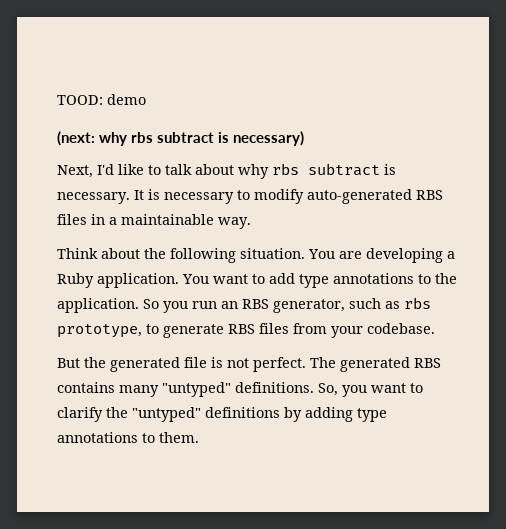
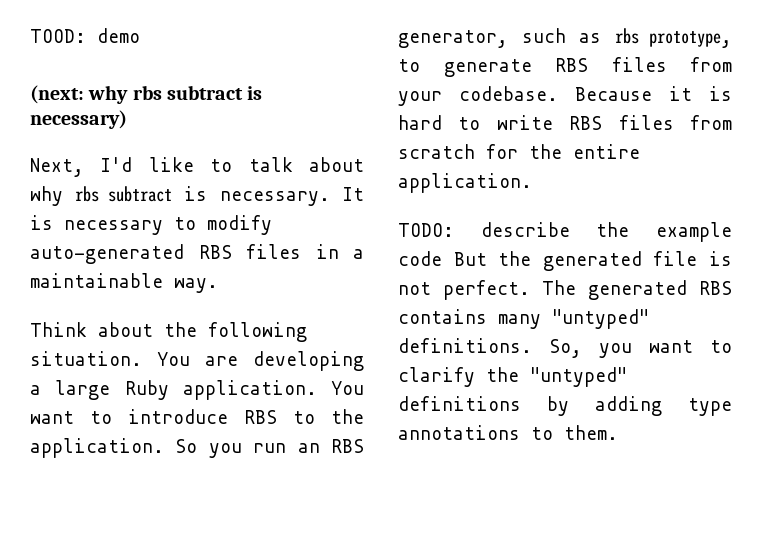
(455, 255) none -> [55,380,111,400] large
[269,273,414,288] add type annotations -> [128,409,277,424] introduce RBS
(435, 328) // -> [575,86,732,101] [398,115,732,130] [398,144,640,159] [398,173,532,193] [398,222,732,242] [398,251,442,266] Because it is hard to write RBS files from scratch for the entire application. // TODO: describe the example code

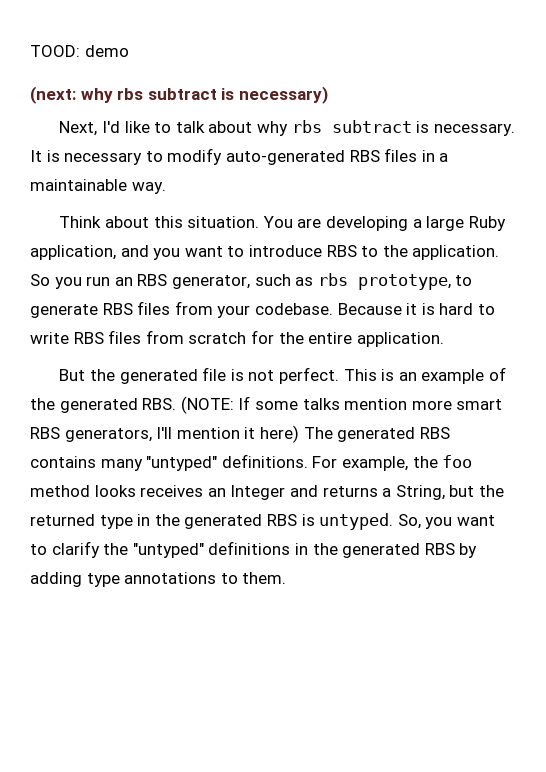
[164,322,307,342] the following -> [153,216,183,228] this
[182,380,364,400] application. You -> [30,245,181,260] application, and you
[398,222,732,242] [398,251,442,266] TODO: describe the example code -> (444, 339) none
(530, 290) none -> [343,367,506,384] [30,396,503,414] [30,425,299,443] This is an example of the generated RBS. (NOTE: If some talks mention more smart RBS generators, I'll mention it here)
(532, 345) none -> [312,455,473,471] [30,485,504,500] [30,513,394,530] For example, the foo method looks receives an Integer and returns a String, but the returned type in the generated RBS is untyped.
(521, 403) none -> [294,543,455,558] in the generated RBS

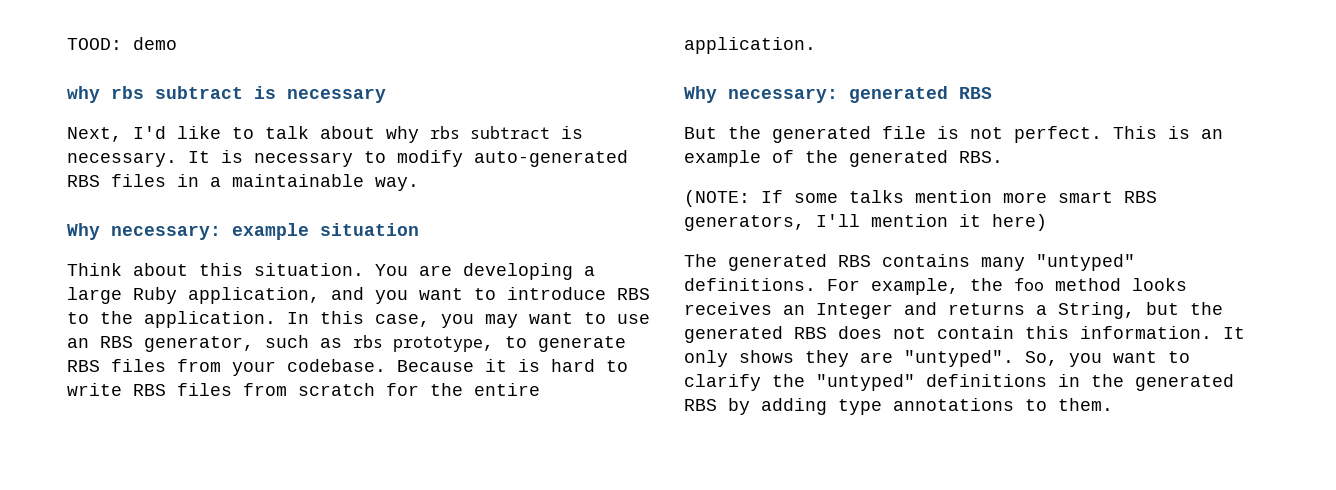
[30,86,328,104] (next: why rbs subtract is necessary) -> [67,86,386,103] why rbs subtract is necessary
(166, 188) none -> [67,223,419,240] // Why necessary: example situation
[30,274,111,289] So you run -> [287,311,650,328] In this case, you may want to use
(444, 339) none -> [684,86,992,103] // Why necessary: generated RBS
(177, 404) none -> (1003, 157) //
(299, 434) none -> (1047, 222) //
[30,513,394,530] returned type in the generated RBS is untyped. -> [684,326,1245,343] [684,350,1014,367] generated RBS does not contain this information. It only shows they are "untyped".

